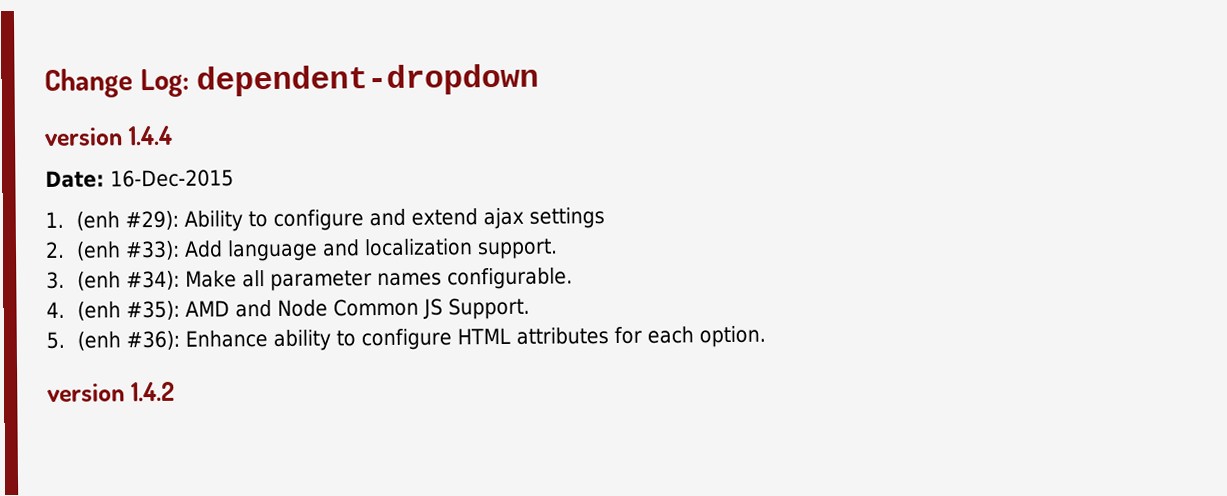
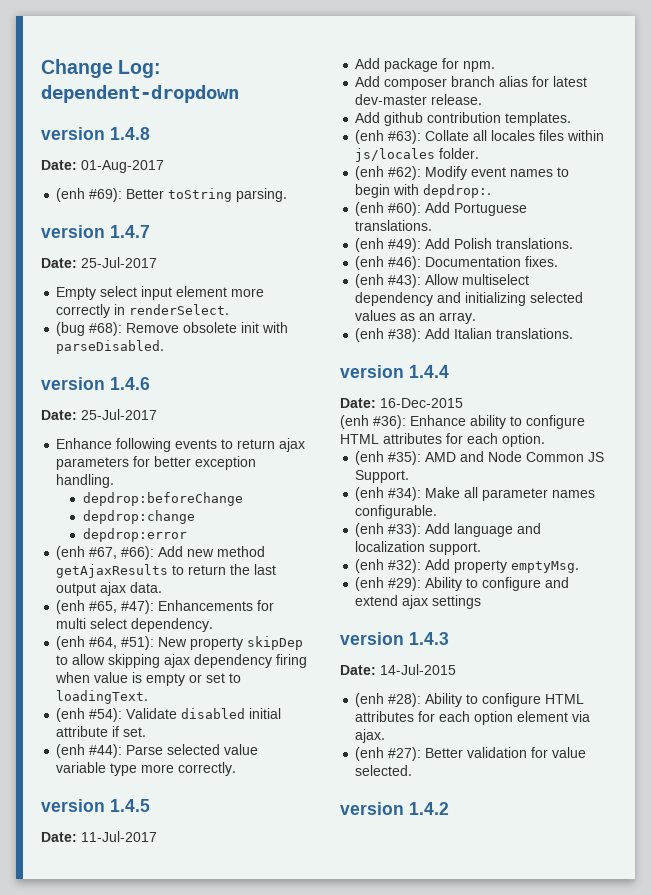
[127,125,173,146] [45,169,234,188] [45,207,605,232] [45,238,558,262] [46,267,573,292] [46,297,530,321] [46,331,65,349] 1.4.4 // Date: 16-Dec-2015 // 1. (enh #29): Ability to configure and extend ajax settings // 2. (enh #33): Add language and localization support. // 3. (enh #34): Make all parameter names configurable. // 4. (enh #35): AMD and Node Common JS Support. // 5. -> [110,127,150,140] [41,160,164,173] [56,188,288,202] [41,225,150,238] [41,257,157,268] [56,286,265,300] [56,304,230,318] [56,322,289,336] [56,340,165,354] [41,377,150,390] [41,409,157,420] [56,438,306,452] [56,456,257,470] [56,474,115,488] [82,492,243,506] [82,510,195,524] [82,528,187,542] [56,546,266,560] [56,564,277,578] [56,582,163,596] [56,600,275,614] [56,618,214,632] [56,636,304,650] [56,654,308,668] [55,672,242,686] [56,690,149,704] [56,708,282,722] [56,726,147,737] [56,744,259,758] [56,762,237,776] [41,799,150,812] [41,831,157,842] [355,58,496,72] [355,76,588,90] [355,94,483,105] [355,112,572,126] [355,130,605,144] [355,148,480,162] [355,166,570,180] [355,184,492,198] [355,202,528,216] [355,220,433,231] [355,238,574,252] [355,256,559,270] [355,274,530,288] [355,292,584,306] [355,310,477,324] [355,328,574,342] [340,365,449,378] [340,398,463,408] 1.4.8 // Date: 01-Aug-2017 // (enh #69): Better toString parsing. // version 1.4.7 // Date: 25-Jul-2017 // Empty select input element more correctly in renderSelect. // (bug #68): Remove obsolete init with parseDisabled. // version 1.4.6 // Date: 25-Jul-2017 // Enhance following events to return ajax parameters for better exception handling. // depdrop:beforeChange // depdrop:change // depdrop:error // (enh #67, #66): Add new method getAjaxResults to return the last output ajax data. // (enh #65, #47): Enhancements for multi select dependency. // (enh #64, #51): New property skipDep to allow skipping ajax dependency firing when value is empty or set to loadingText. // (enh #54): Validate disabled initial attribute if set. // (enh #44): Parse selected value variable type more correctly. // version 1.4.5 // Date: 11-Jul-2017 // Add package for npm. // Add composer branch alias for latest dev-master release. // Add github contribution templates. // (enh #63): Collate all locales files within js/locales folder. // (enh #62): Modify event names to begin with depdrop:. // (enh #60): Add Portuguese translations. // (enh #49): Add Polish translations. // (enh #46): Documentation fixes. // (enh #43): Allow multiselect dependency and initializing selected values as an array. // (enh #38): Add Italian translations. // version 1.4.4 // Date: 16-Dec-2015 //
(766, 336) none -> [355,451,605,465] [355,470,410,483] [355,487,596,501] [355,505,438,519] [355,523,542,537] [355,541,482,555] [355,559,580,573] [355,577,570,591] [355,595,482,609] [340,632,449,645] [340,664,456,675] [355,693,585,707] [355,711,591,725] [355,729,386,743] [355,747,587,761] [355,765,413,776] // (enh #35): AMD and Node Common JS Support. // (enh #34): Make all parameter names configurable. // (enh #33): Add language and localization support. // (enh #32): Add property emptyMsg. // (enh #29): Ability to configure and extend ajax settings // version 1.4.3 // Date: 14-Jul-2015 // (enh #28): Ability to configure HTML attributes for each option element via ajax. // (enh #27): Better validation for value selected.

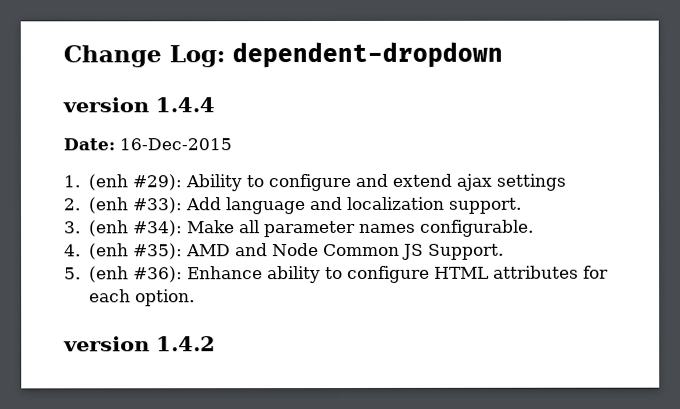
[110,127,150,140] [41,160,164,173] [56,188,288,202] [41,225,150,238] [41,257,157,268] [56,286,265,300] [56,304,230,318] [56,322,289,336] [56,340,165,354] [41,377,150,390] [41,409,157,420] [56,438,306,452] [56,456,257,470] [56,474,115,488] [82,492,243,506] [82,510,195,524] [82,528,187,542] [56,546,266,560] [56,564,277,578] [56,582,163,596] [56,600,275,614] [56,618,214,632] [56,636,304,650] [56,654,308,668] [55,672,242,686] [56,690,149,704] [56,708,282,722] [56,726,147,737] [56,744,259,758] [56,762,237,776] [41,799,150,812] [41,831,157,842] [355,58,496,72] [355,76,588,90] [355,94,483,105] [355,112,572,126] [355,130,605,144] [355,148,480,162] [355,166,570,180] [355,184,492,198] [355,202,528,216] [355,220,433,231] [355,238,574,252] [355,256,559,270] [355,274,530,288] [355,292,584,306] [355,310,477,324] [355,328,574,342] [340,365,449,378] [340,398,463,408] 1.4.8 // Date: 01-Aug-2017 // (enh #69): Better toString parsing. // version 1.4.7 // Date: 25-Jul-2017 // Empty select input element more correctly in renderSelect. // (bug #68): Remove obsolete init with parseDisabled. // version 1.4.6 // Date: 25-Jul-2017 // Enhance following events to return ajax parameters for better exception handling. // depdrop:beforeChange // depdrop:change // depdrop:error // (enh #67, #66): Add new method getAjaxResults to return the last output ajax data. // (enh #65, #47): Enhancements for multi select dependency. // (enh #64, #51): New property skipDep to allow skipping ajax dependency firing when value is empty or set to loadingText. // (enh #54): Validate disabled initial attribute if set. // (enh #44): Parse selected value variable type more correctly. // version 1.4.5 // Date: 11-Jul-2017 // Add package for npm. // Add composer branch alias for latest dev-master release. // Add github contribution templates. // (enh #63): Collate all locales files within js/locales folder. // (enh #62): Modify event names to begin with depdrop:. // (enh #60): Add Portuguese translations. // (enh #49): Add Polish translations. // (enh #46): Documentation fixes. // (enh #43): Allow multiselect dependency and initializing selected values as an array. // (enh #38): Add Italian translations. // version 1.4.4 // Date: 16-Dec-2015 // -> [155,97,215,113] [63,138,232,151] [63,173,566,192] [63,196,522,215] [64,219,534,238] [64,243,504,260] [64,267,81,280] 1.4.4 // Date: 16-Dec-2015 // 1. (enh #29): Ability to configure and extend ajax settings // 2. (enh #33): Add language and localization support. // 3. (enh #34): Make all parameter names configurable. // 4. (enh #35): AMD and Node Common JS Support. // 5.
[355,451,605,465] [355,470,410,483] [355,487,596,501] [355,505,438,519] [355,523,542,537] [355,541,482,555] [355,559,580,573] [355,577,570,591] [355,595,482,609] [340,632,449,645] [340,664,456,675] [355,693,585,707] [355,711,591,725] [355,729,386,743] [355,747,587,761] [355,765,413,776] // (enh #35): AMD and Node Common JS Support. // (enh #34): Make all parameter names configurable. // (enh #33): Add language and localization support. // (enh #32): Add property emptyMsg. // (enh #29): Ability to configure and extend ajax settings // version 1.4.3 // Date: 14-Jul-2015 // (enh #28): Ability to configure HTML attributes for each option element via ajax. // (enh #27): Better validation for value selected. -> (195, 298) none

